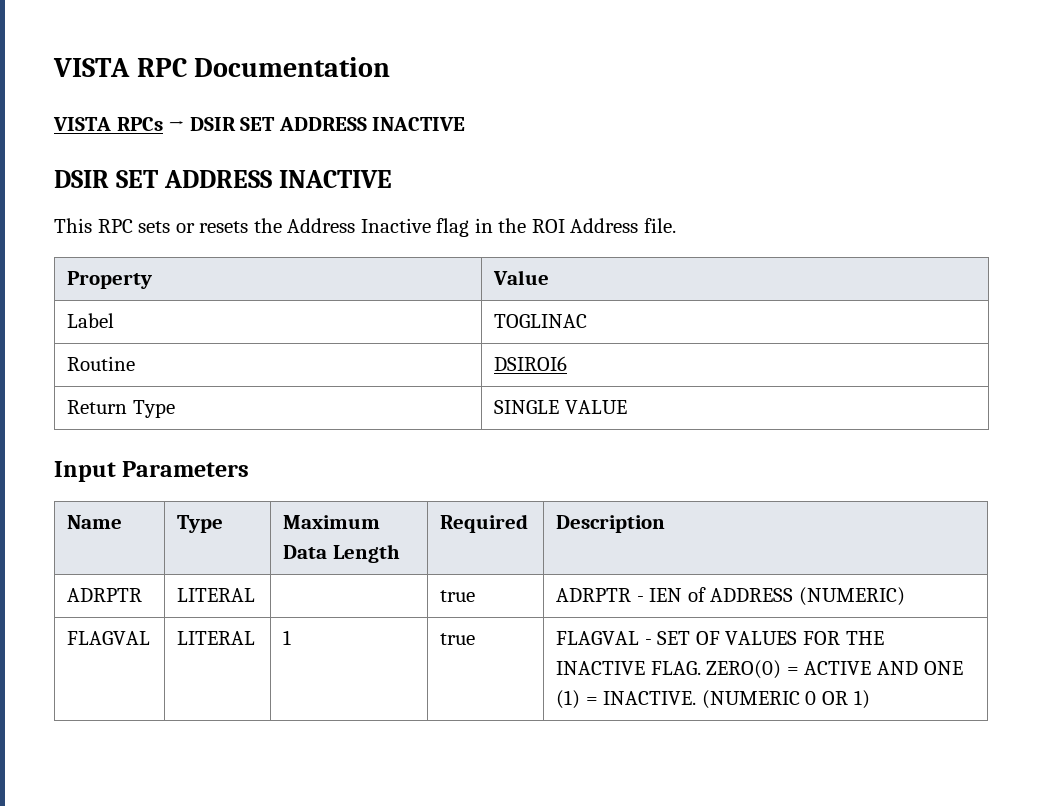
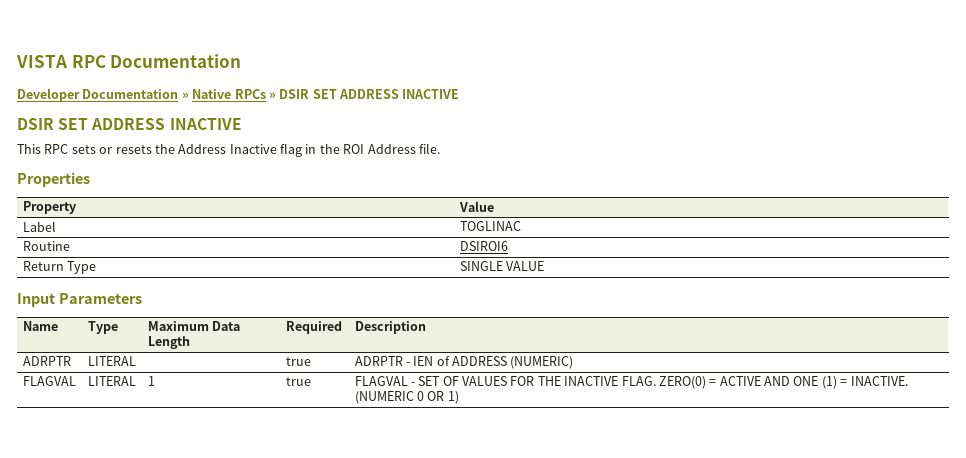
[53,117,185,131] VISTA RPCs → -> [17,88,276,102] Developer Documentation » Native RPCs »
(676, 225) none -> [17,172,90,187] // Properties

